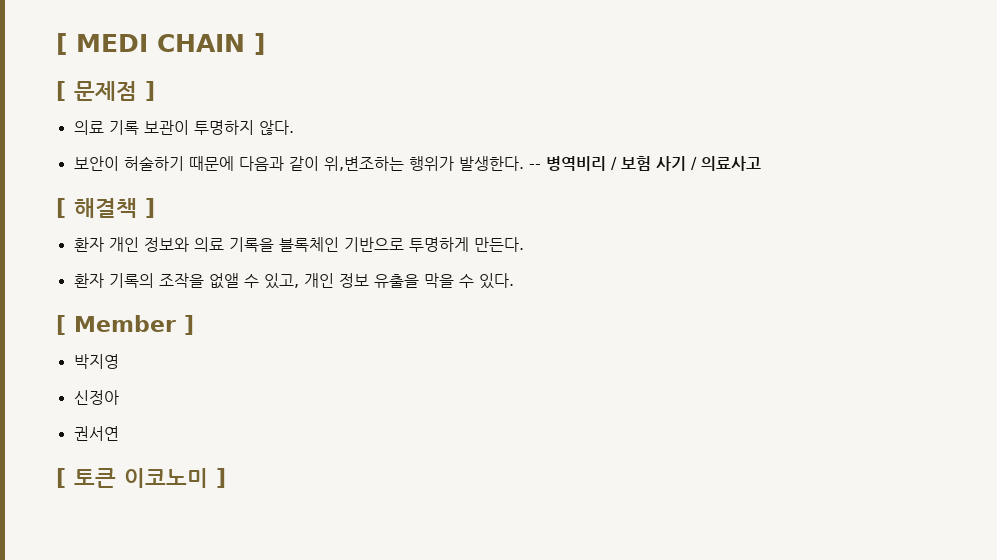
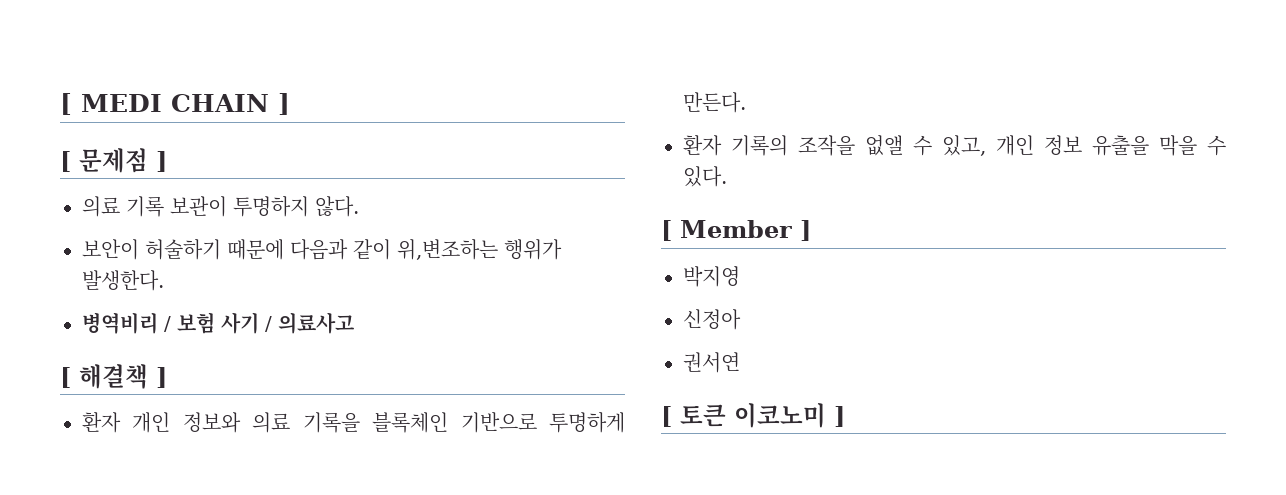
[528,164,541,169] -- -> (164, 280) //

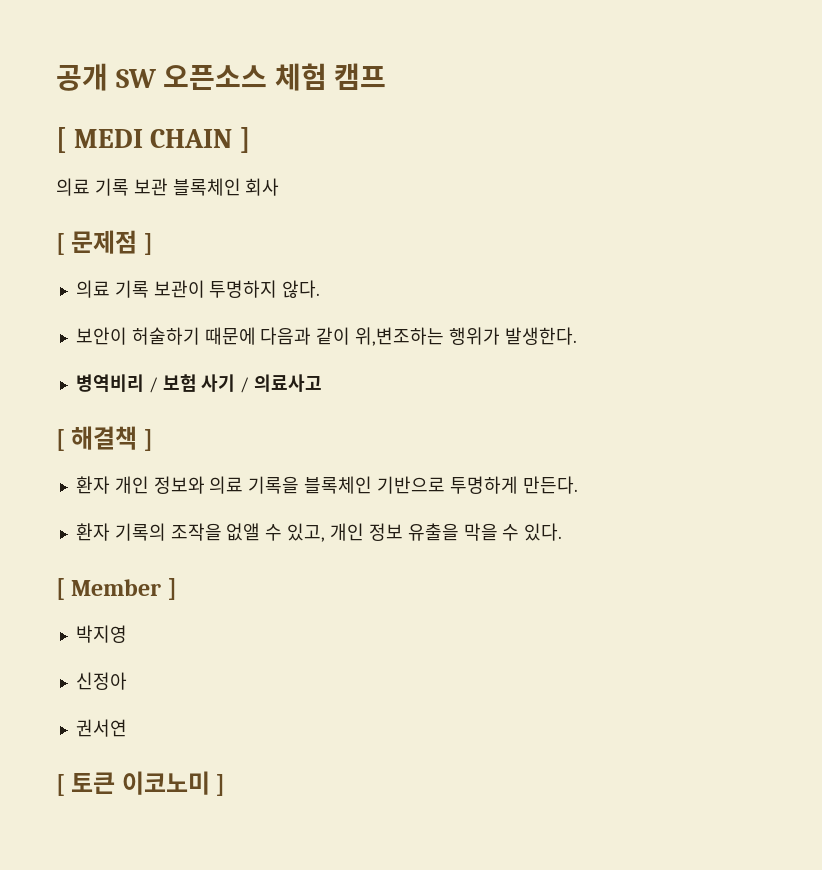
(60, 104) none -> [56,63,387,91] 공개 SW 오픈소스 체험 캠프 //
(290, 104) none -> [56,178,280,196] // 의료 기록 보관 블록체인 회사

